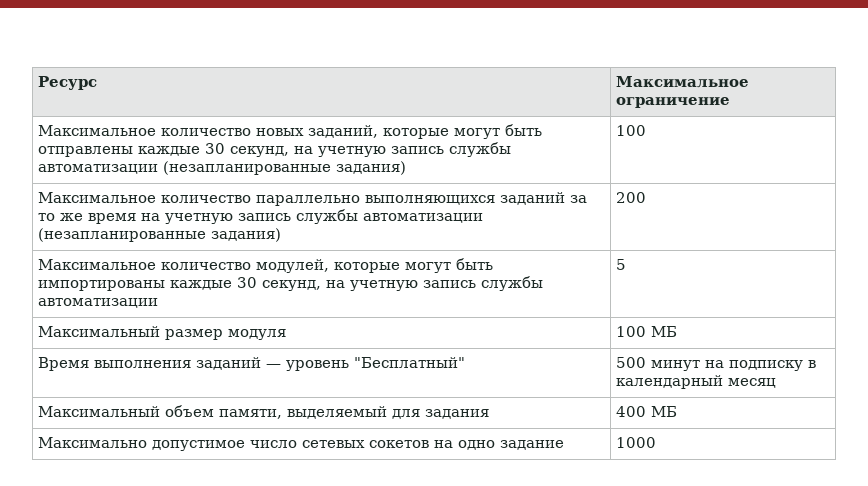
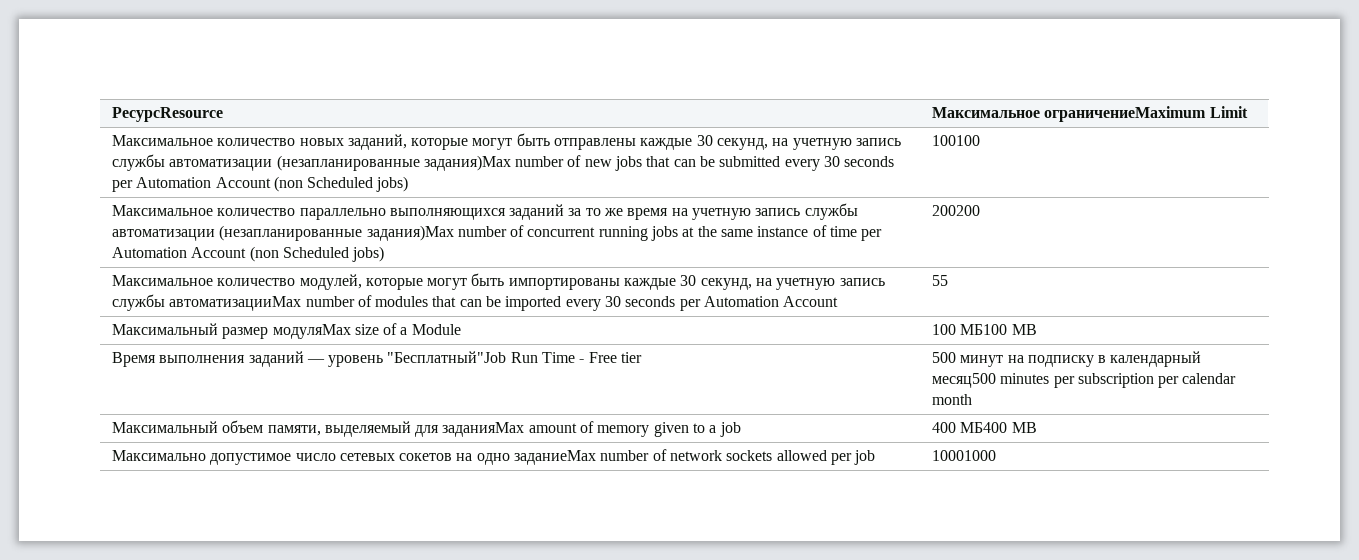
[38,76,98,90] [616,76,750,88] [616,97,731,108] Ресурс | Максимальное ограничение -> [111,107,223,122] [931,106,1248,122] РесурсResource | Максимальное ограничениеMaximum Limit
[336,161,407,175] [616,125,647,136] задания) | 100 -> [423,155,895,171] [111,176,409,192] [931,135,980,146] задания)Max number of new jobs that can be submitted every 30 seconds per Automation Account (non Scheduled jobs) | 100100
[211,228,282,242] [616,192,647,203] задания) | 200 -> [366,225,883,241] [111,246,385,262] [931,205,980,216] задания)Max number of concurrent running jobs at the same instance of time per Automation Account (non Scheduled jobs) | 200200
[38,298,159,308] [616,259,627,270] [38,326,287,340] [616,326,678,337] автоматизации | 5 // Максимальный размер модуля | 100 МБ -> [169,295,839,311] [931,275,948,286] [111,323,461,339] [931,324,1037,335] автоматизацииMax number of modules that can be imported every 30 seconds per Automation Account | 55 // Максимальный размер модуляMax size of a Module | 100 МБ100 MB
[354,357,466,368] "Бесплатный" -> [387,351,643,363] "Бесплатный"Job Run Time - Free tier
[728,378,777,388] месяц -> [931,373,1237,388] [931,394,972,405] месяц500 minutes per subscription per calendar month
[425,409,490,419] задания -> [442,421,741,437] заданияMax amount of memory given to a job
[651,406,678,417] МБ -> [960,422,1037,433] МБ400 MB
[500,440,565,450] [616,437,657,448] задание | 1000 -> [514,449,876,465] [931,450,996,461] заданиеMax number of network sockets allowed per job | 10001000

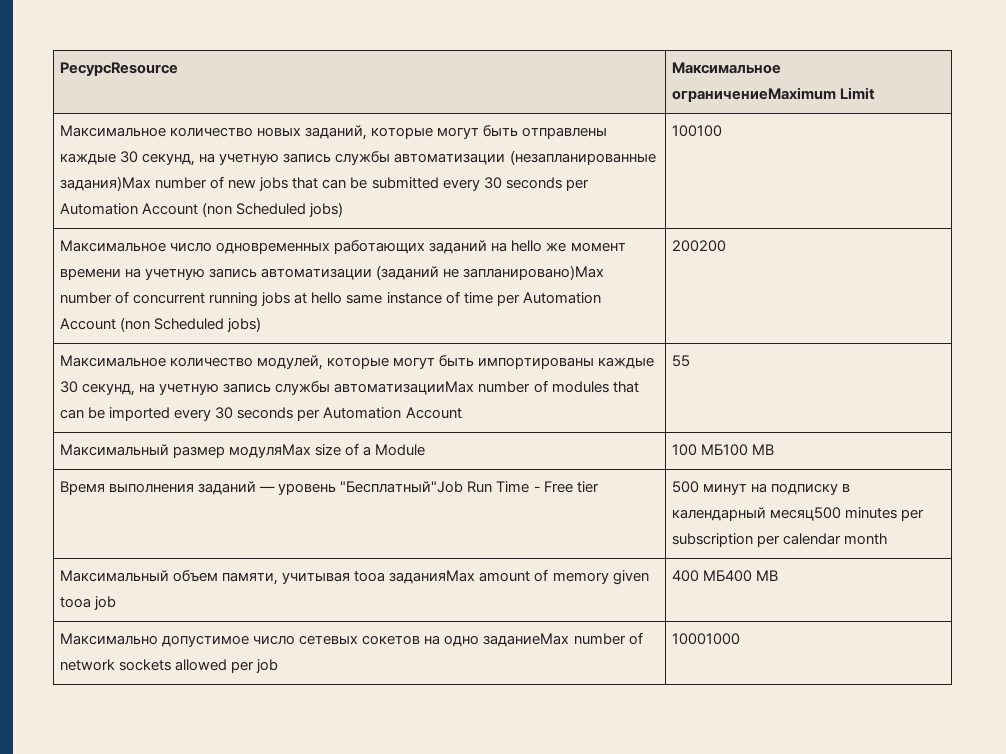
[217,203,858,220] [111,225,454,241] количество параллельно выполняющихся заданий за то же время на учетную запись службы автоматизации (незапланированные задания)Max -> [170,240,626,254] [60,265,605,280] число одновременных работающих заданий на hello же момент времени на учетную запись автоматизации (заданий не запланировано)Max
[697,226,717,237] the -> [311,292,343,304] hello
[324,421,440,437] выделяемый для -> [282,571,386,584] учитывая tooa
[693,423,717,433] to a -> [60,597,92,608] tooa

